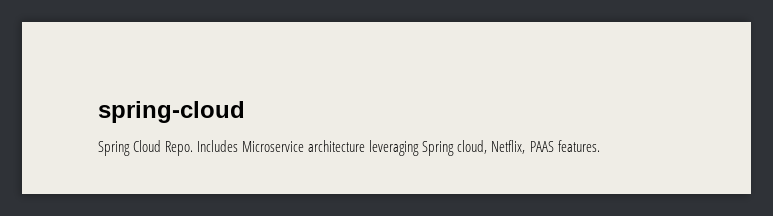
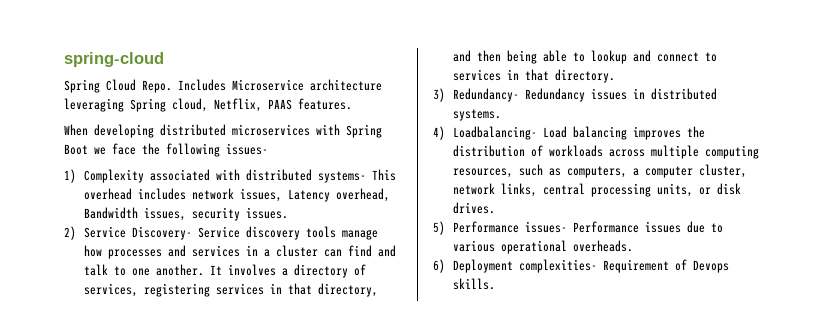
(600, 146) none -> [64,124,382,138] [64,143,268,157] [64,169,397,183] [84,188,391,202] [84,207,289,221] [64,226,379,240] [84,245,397,259] [84,264,367,278] [84,283,379,297] [453,50,718,64] [453,69,616,83] [433,88,718,102] [453,109,502,121] [433,126,706,140] [453,145,760,159] [453,164,748,178] [453,183,742,197] [453,202,496,214] [433,221,724,235] [453,240,634,254] [433,259,730,273] [453,278,496,290] // When developing distributed microservices with Spring Boot we face the following issues- // 1) Complexity associated with distributed systems- This overhead includes network issues, Latency overhead, Bandwidth issues, security issues. // 2) Service Discovery- Service discovery tools manage how processes and services in a cluster can find and talk to one another. It involves a directory of services, registering services in that directory, and then being able to lookup and connect to services in that directory. // 3) Redundancy- Redundancy issues in distributed systems. // 4) Loadbalancing- Load balancing improves the distribution of workloads across multiple computing resources, such as computers, a computer cluster, network links, central processing units, or disk drives. // 5) Performance issues- Performance issues due to various operational overheads. // 6) Deployment complexities- Requirement of Devops skills.

